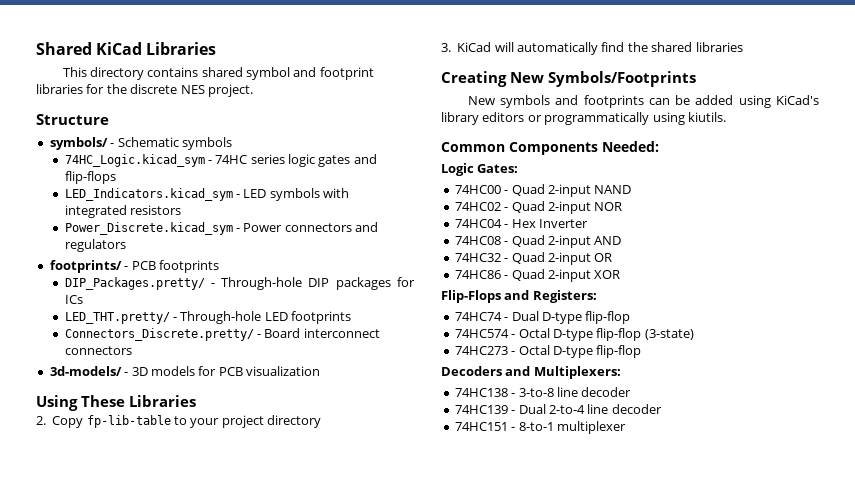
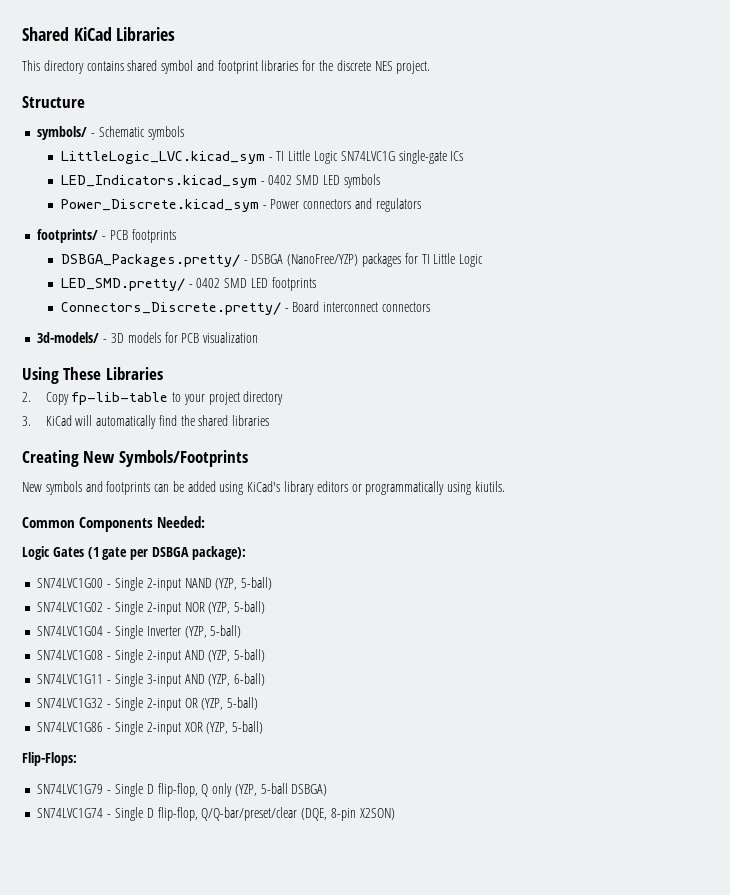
[64,154,377,167] [64,171,116,184] 74HC_Logic.kicad_sym - 74HC series logic gates and flip-flops -> [60,150,464,164] LittleLogic_LVC.kicad_sym - TI Little Logic SN74LVC1G single-gate ICs
(240, 196) none -> [268,175,320,185] 0402 SMD
[323,188,350,198] [64,205,181,218] with integrated resistors -> (380, 181) none
[64,277,415,290] [64,295,83,304] [64,311,262,324] DIP_Packages.pretty/ - Through-hole DIP packages for ICs // LED_THT.pretty/ - Through-hole -> [60,253,484,267] [60,278,248,291] DSBGA_Packages.pretty/ - DSBGA (NanoFree/YZP) packages for TI Little Logic // LED_SMD.pretty/ - 0402 SMD
[477,164,519,173] [454,184,632,197] [454,201,623,214] [454,219,588,228] [454,235,622,248] [454,252,613,265] [454,269,621,282] [441,290,597,303] [454,311,631,324] [454,328,694,341] [454,345,642,358] [441,366,621,379] [454,387,632,397] [454,404,662,414] [454,421,626,434] Gates: // 74HC00 - Quad 2-input NAND // 74HC02 - Quad 2-input NOR // 74HC04 - Hex Inverter // 74HC08 - Quad 2-input AND // 74HC32 - Quad 2-input OR // 74HC86 - Quad 2-input XOR // Flip-Flops and Registers: // 74HC74 - Dual D-type flip-flop // 74HC574 - Octal D-type flip-flop (3-state) // 74HC273 - Octal D-type flip-flop // Decoders and Multiplexers: // 74HC138 - 3-to-8 line decoder // 74HC139 - Dual 2-to-4 line decoder // 74HC151 - 8-to-1 multiplexer -> [52,546,246,560] [37,577,273,591] [37,601,266,615] [37,625,242,639] [37,649,266,663] [37,673,266,687] [37,697,259,711] [37,721,264,735] [22,752,77,766] [37,783,328,797] [37,807,395,821] Gates (1 gate per DSBGA package): // SN74LVC1G00 - Single 2-input NAND (YZP, 5-ball) // SN74LVC1G02 - Single 2-input NOR (YZP, 5-ball) // SN74LVC1G04 - Single Inverter (YZP, 5-ball) // SN74LVC1G08 - Single 2-input AND (YZP, 5-ball) // SN74LVC1G11 - Single 3-input AND (YZP, 6-ball) // SN74LVC1G32 - Single 2-input OR (YZP, 5-ball) // SN74LVC1G86 - Single 2-input XOR (YZP, 5-ball) // Flip-Flops: // SN74LVC1G79 - Single D flip-flop, Q only (YZP, 5-ball DSBGA) // SN74LVC1G74 - Single D flip-flop, Q/Q-bar/preset/clear (DQE, 8-pin X2SON)

